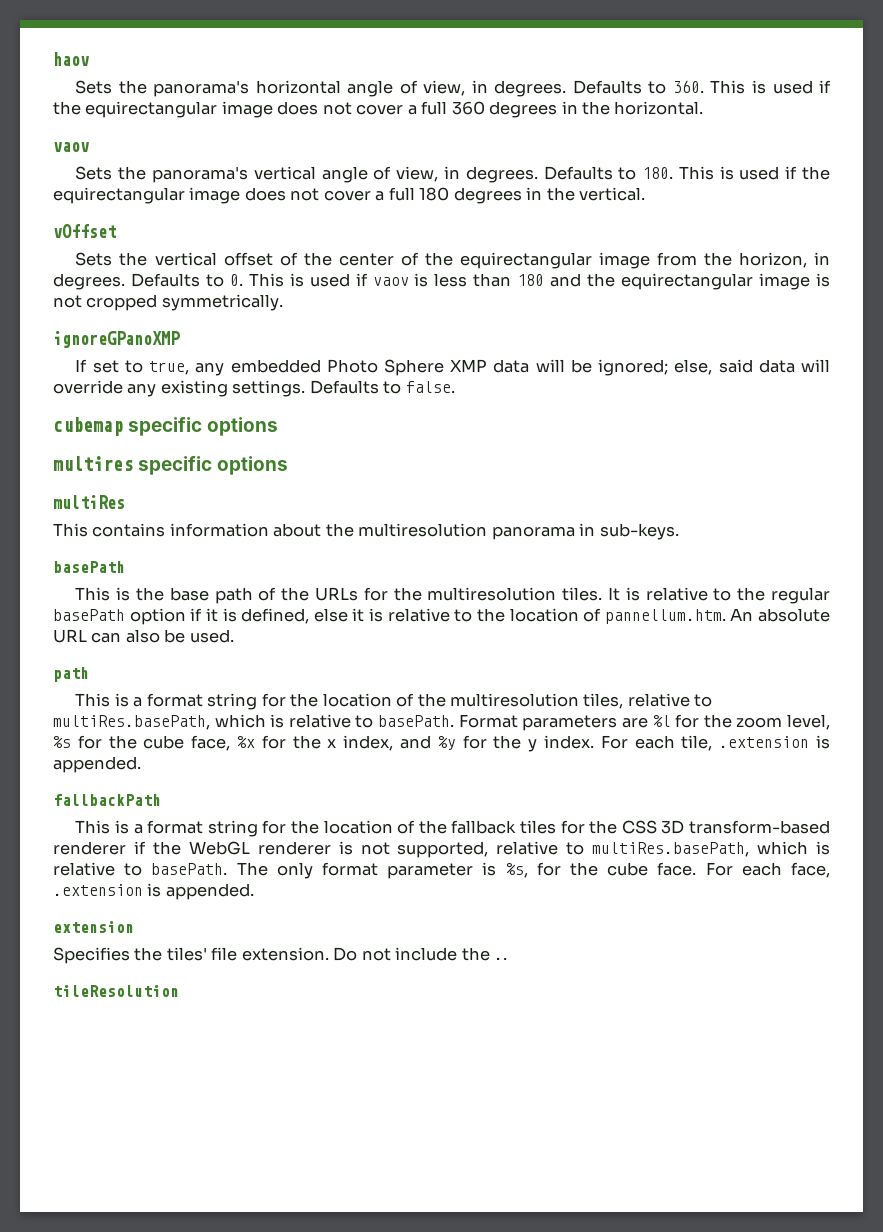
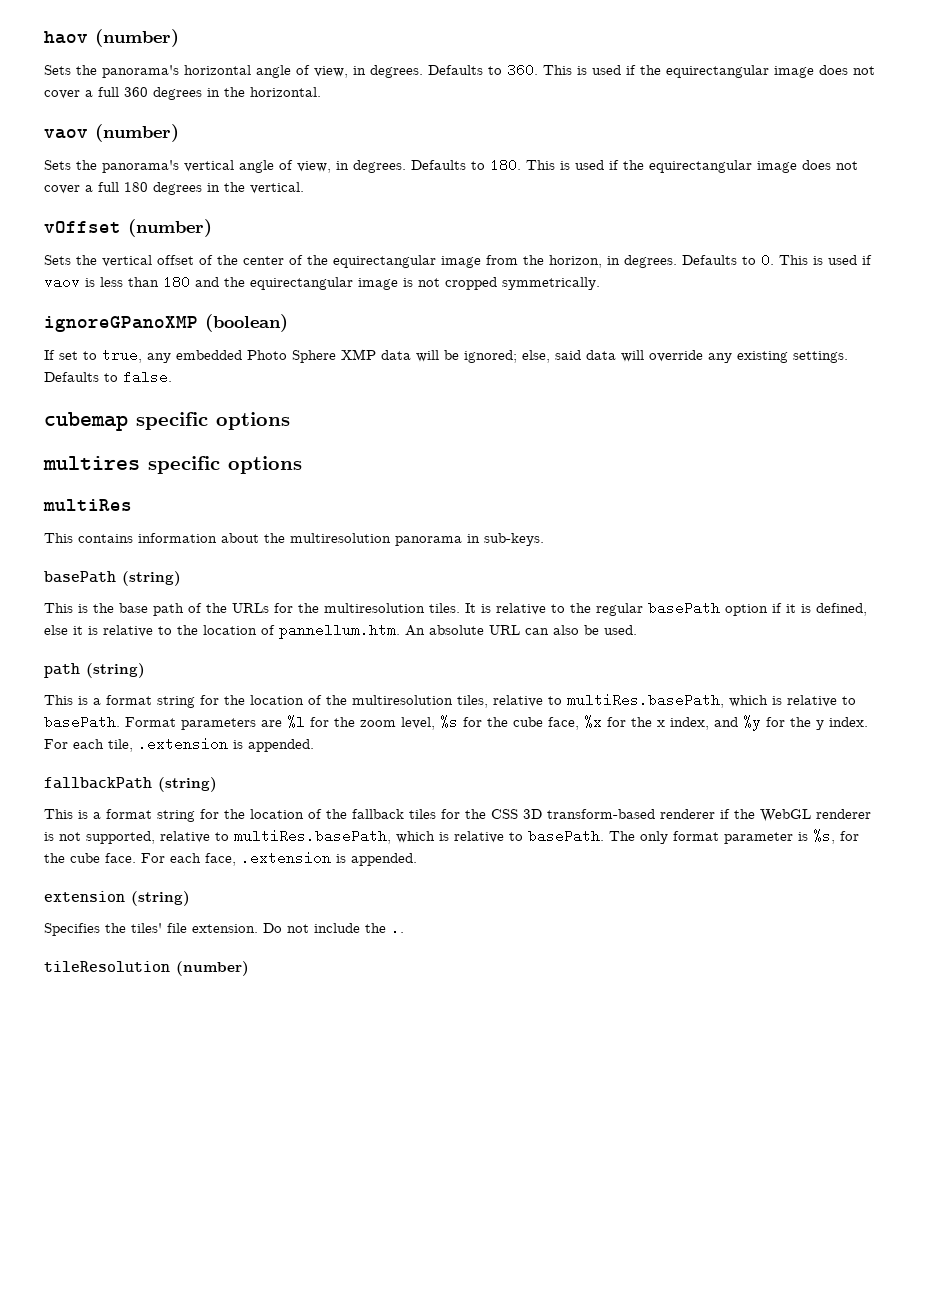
(89, 59) none -> [95,29,179,47] (number)
(89, 147) none -> [95,124,179,142] (number)
(116, 231) none -> [128,219,212,237] (number)
(180, 339) none -> [205,314,288,332] (boolean)
(125, 567) none -> [122,571,181,586] (string)
(89, 674) none -> [86,663,145,678] (string)
(161, 800) none -> [158,777,217,792] (string)
(134, 927) none -> [131,891,190,906] (string)
(179, 991) none -> [176,961,249,976] (number)

